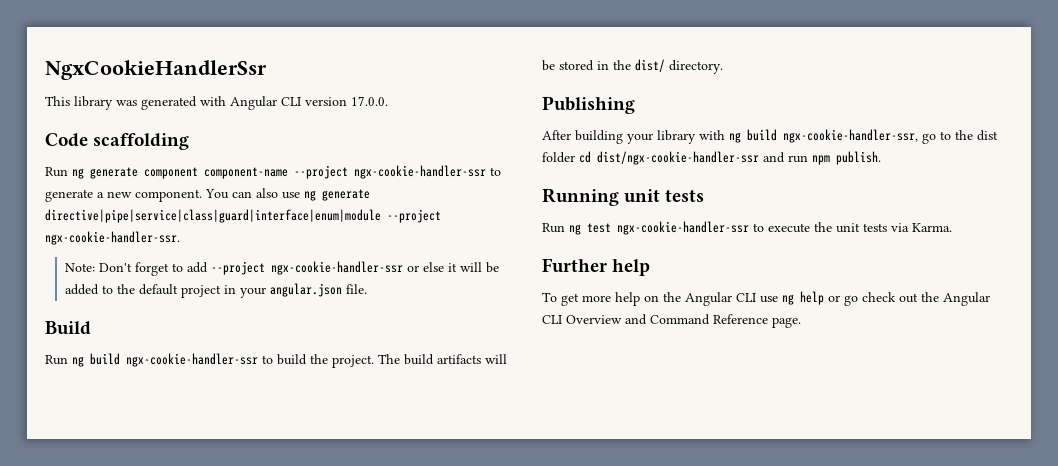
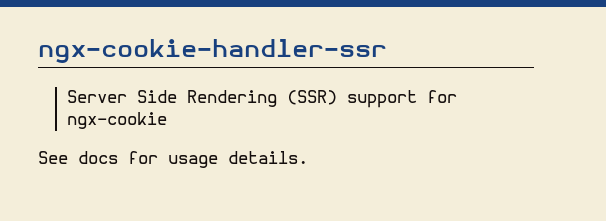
[45,60,267,80] [45,96,388,110] [45,133,190,150] [45,165,501,179] [45,188,370,202] [45,209,441,223] [45,231,180,245] [64,261,499,276] [64,283,367,298] [45,321,91,335] [45,353,507,368] [542,59,723,74] [542,96,635,114] [542,129,998,144] [542,151,881,165] [542,188,705,206] [542,221,952,235] [542,258,651,276] [542,291,990,306] [542,314,801,328] NgxCookieHandlerSsr // This library was generated with Angular CLI version 17.0.0. // Code scaffolding // Run ng generate component component-name --project ngx-cookie-handler-ssr to generate a new component. You can also use ng generate directive|pipe|service|class|guard|interface|enum|module --project ngx-cookie-handler-ssr. // Note: Don't forget to add --project ngx-cookie-handler-ssr or else it will be added to the default project in your angular.json file. // Build // Run ng build ngx-cookie-handler-ssr to build the project. The build artifacts will be stored in the dist/ directory. // Publishing // After building your library with ng build ngx-cookie-handler-ssr, go to the dist folder cd dist/ngx-cookie-handler-ssr and run npm publish. // Running unit tests // Run ng test ngx-cookie-handler-ssr to execute the unit tests via Karma. // Further help // To get more help on the Angular CLI use ng help or go check out the Angular CLI Overview and Command Reference page. -> [38,39,387,63] [66,90,457,108] [66,112,167,129] [38,151,308,168] ngx-cookie-handler-ssr // Server Side Rendering (SSR) support for ngx-cookie // See docs for usage details.

